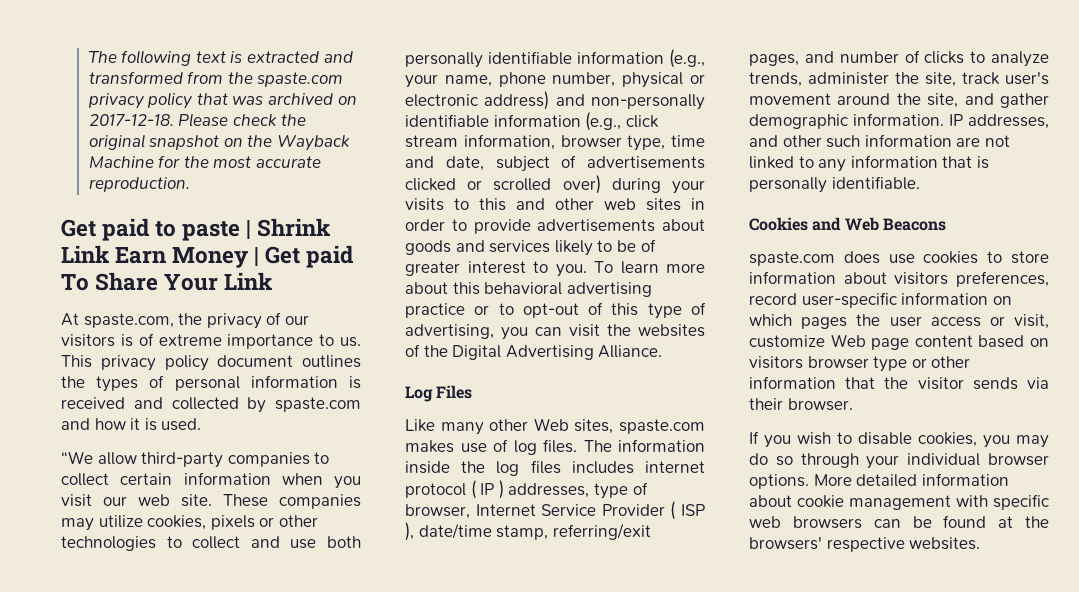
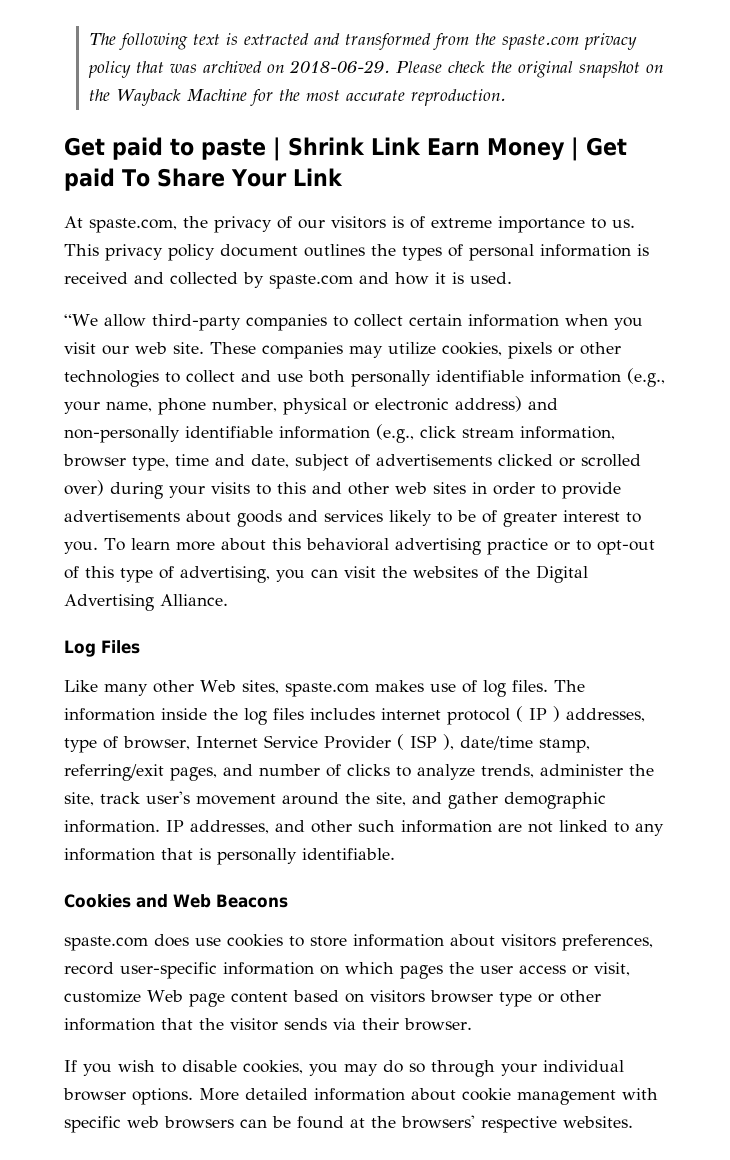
[88,114,174,126] 2017-12-18. -> [288,60,390,73] 2018-06-29.

